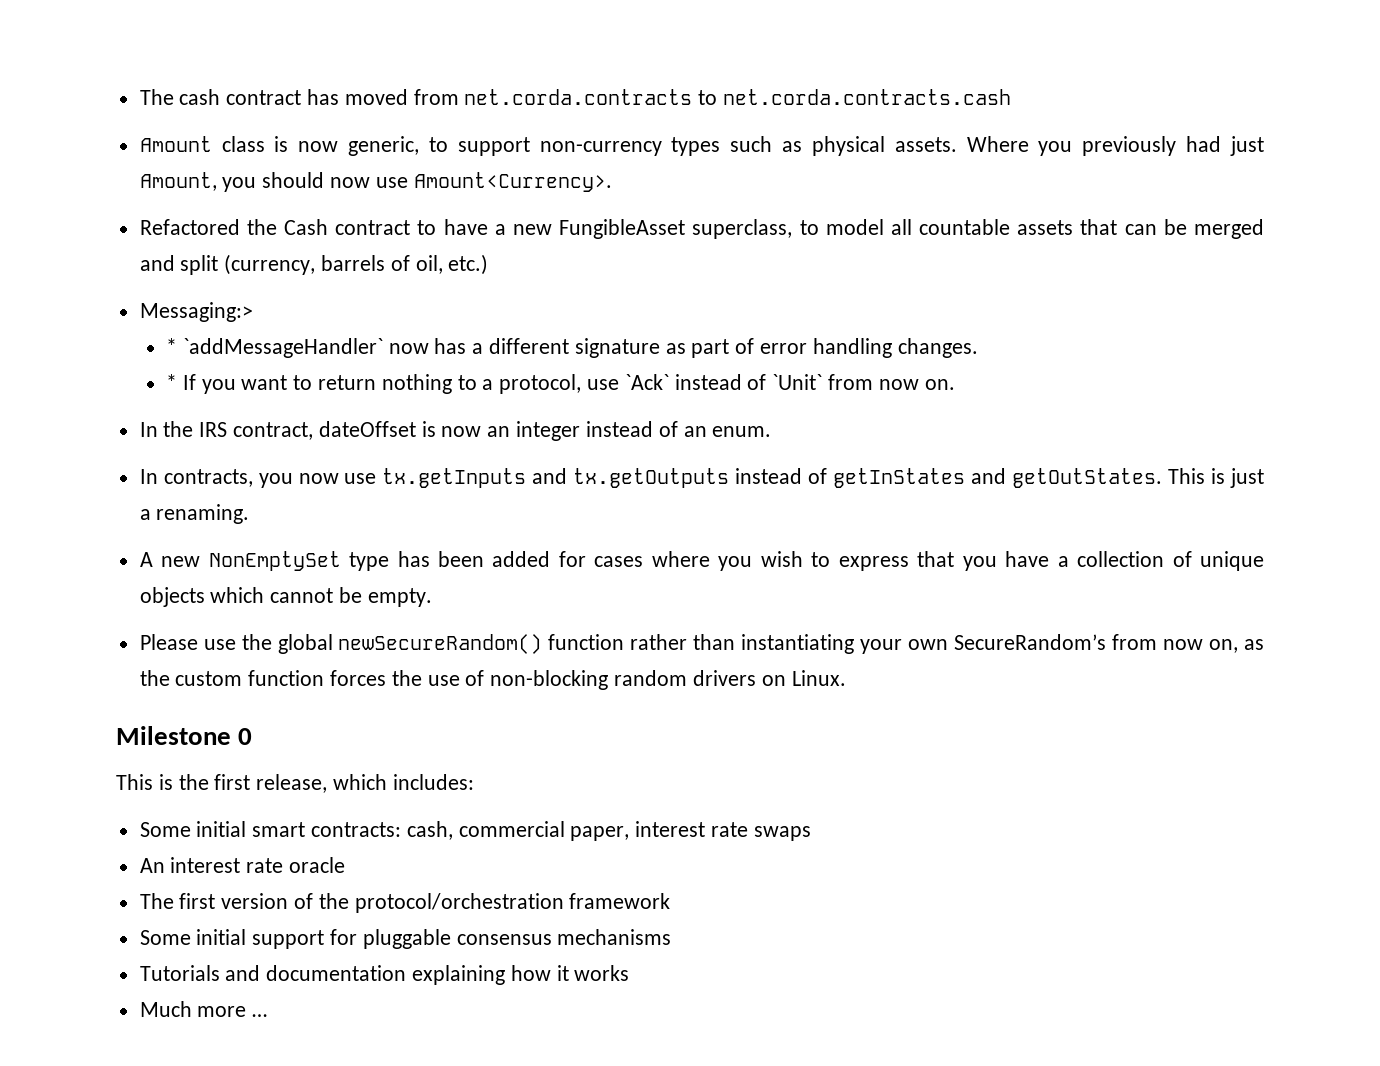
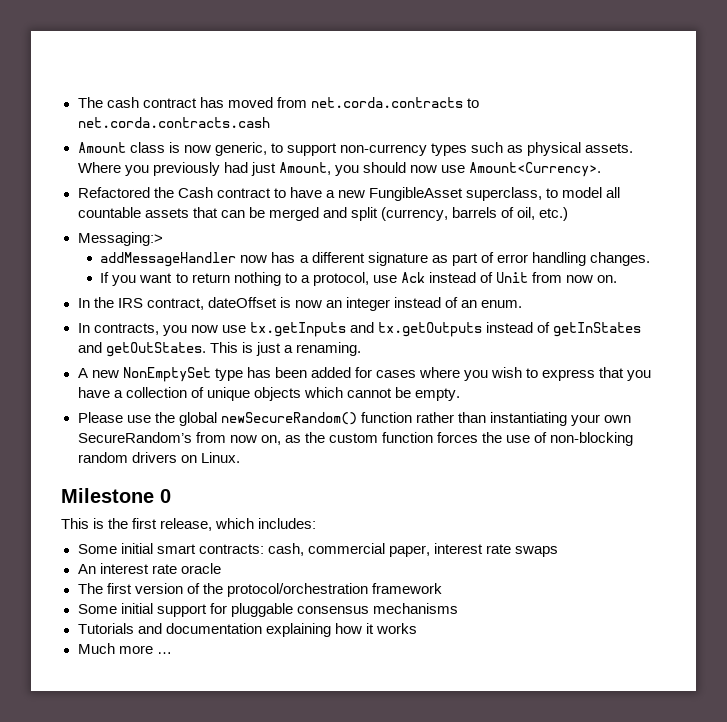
[166,338,383,358] * `addMessageHandler` -> [100,252,237,267] addMessageHandler
[166,374,178,390] * -> (650, 259) none
[624,374,823,390] `Ack` instead of `Unit` -> [400,272,529,283] Ack instead of Unit

